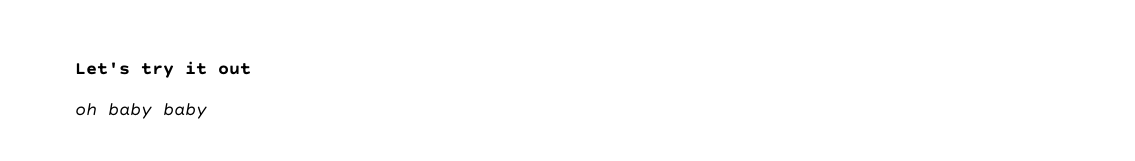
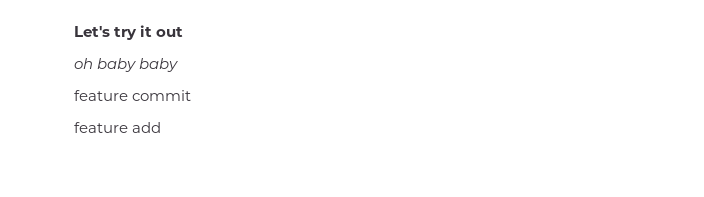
(207, 111) none -> [74,90,192,101] [74,122,162,133] // feature commit // feature add

